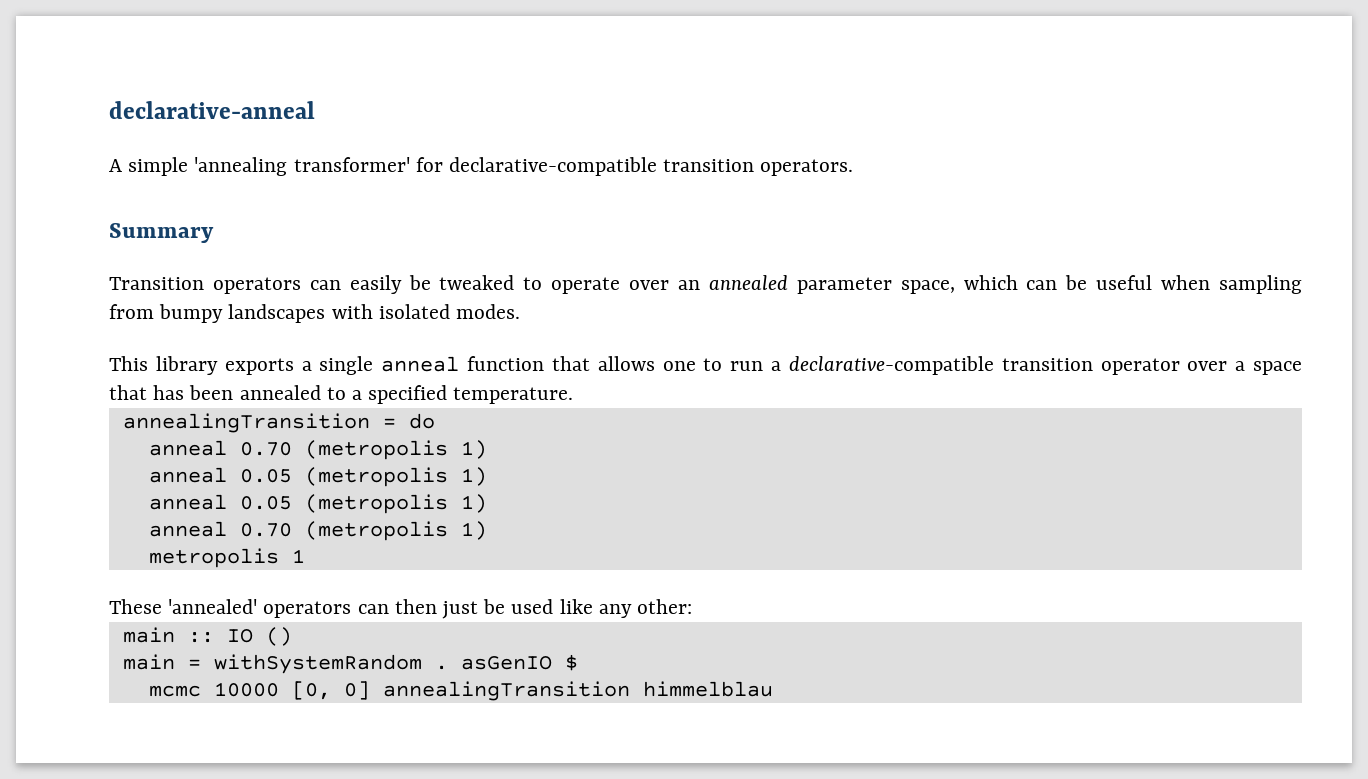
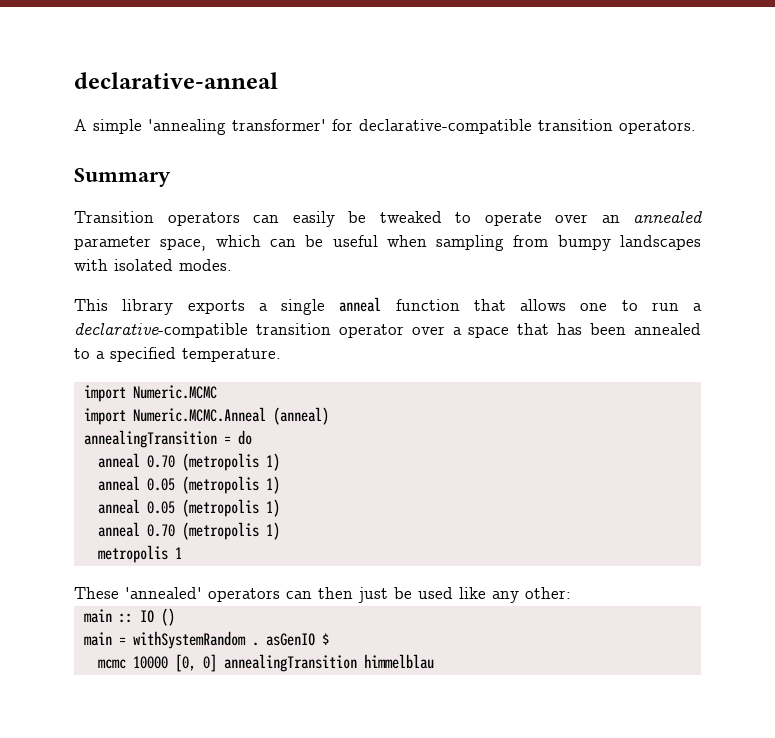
(574, 395) none -> [83,385,217,402] [83,407,329,425] // import Numeric.MCMC // import Numeric.MCMC.Anneal (anneal)

